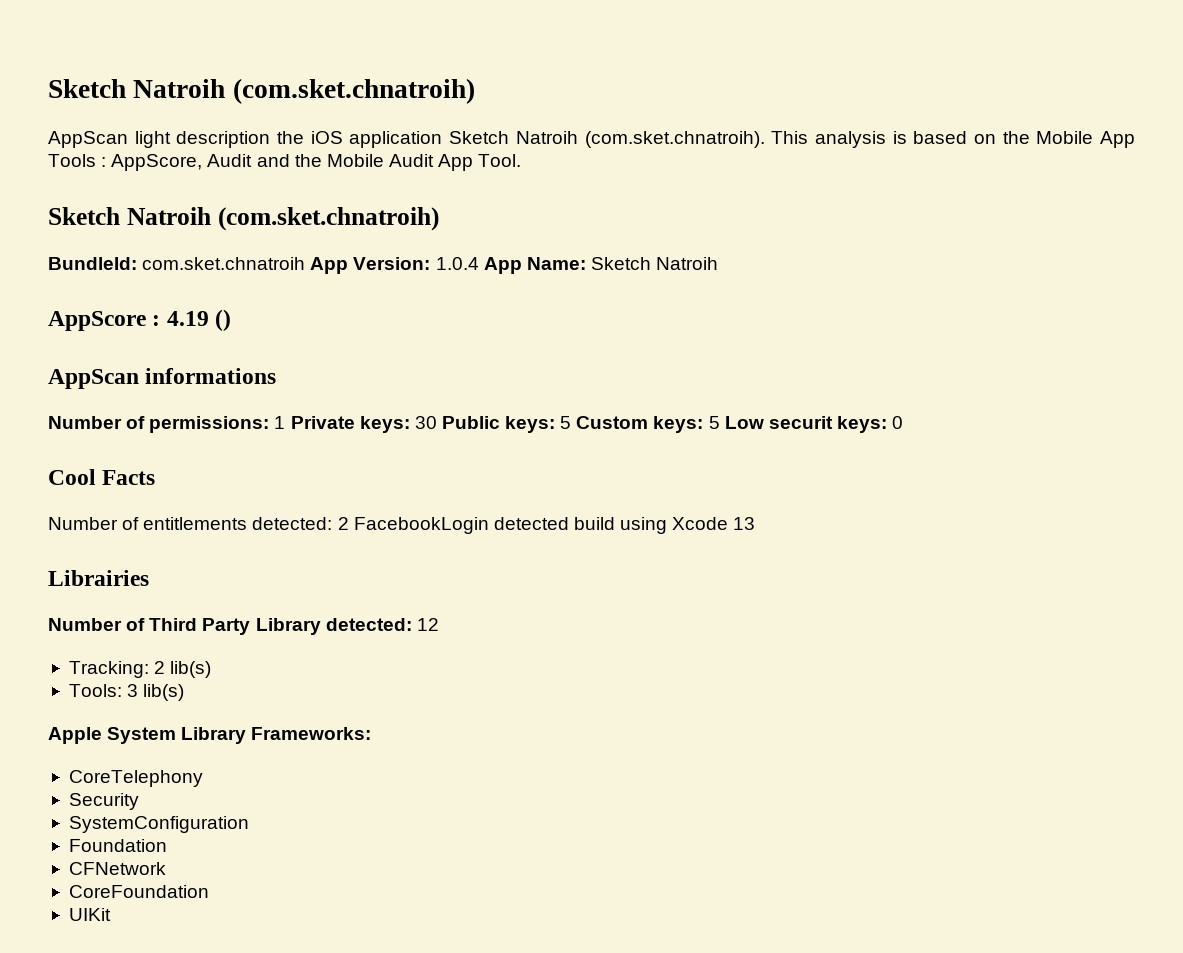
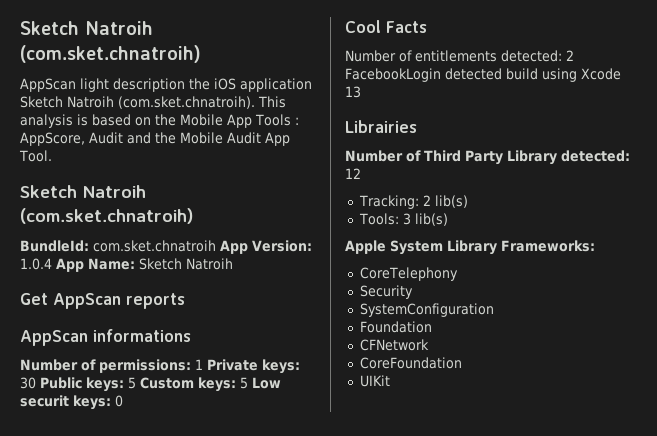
[48,309,232,331] AppScore : 4.19 () -> [20,293,185,309] Get AppScan reports

